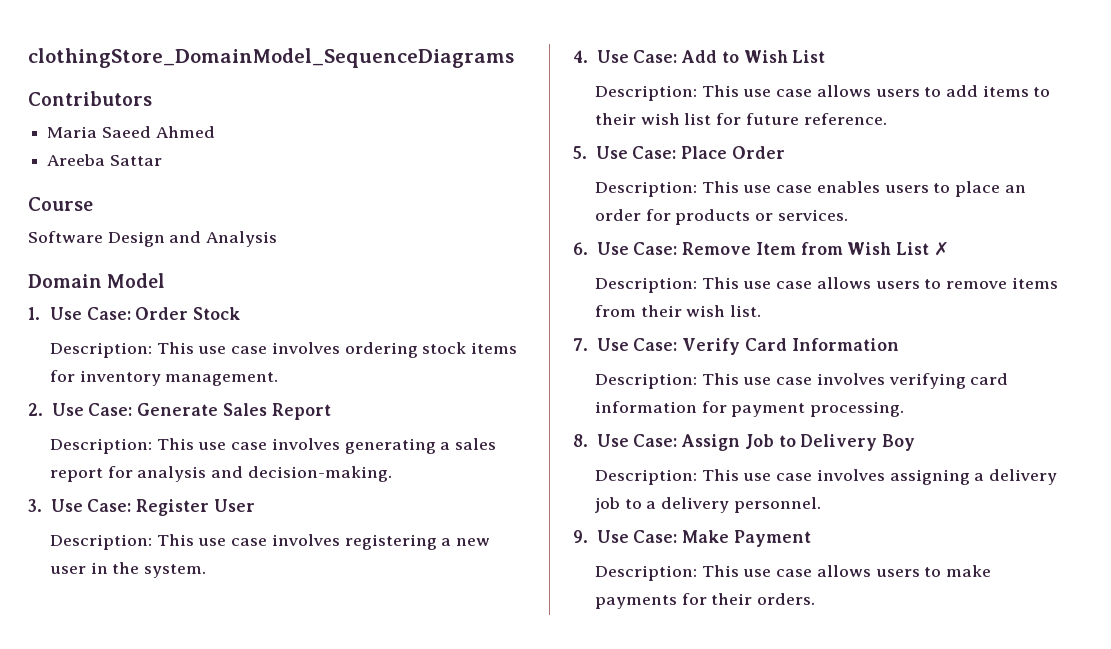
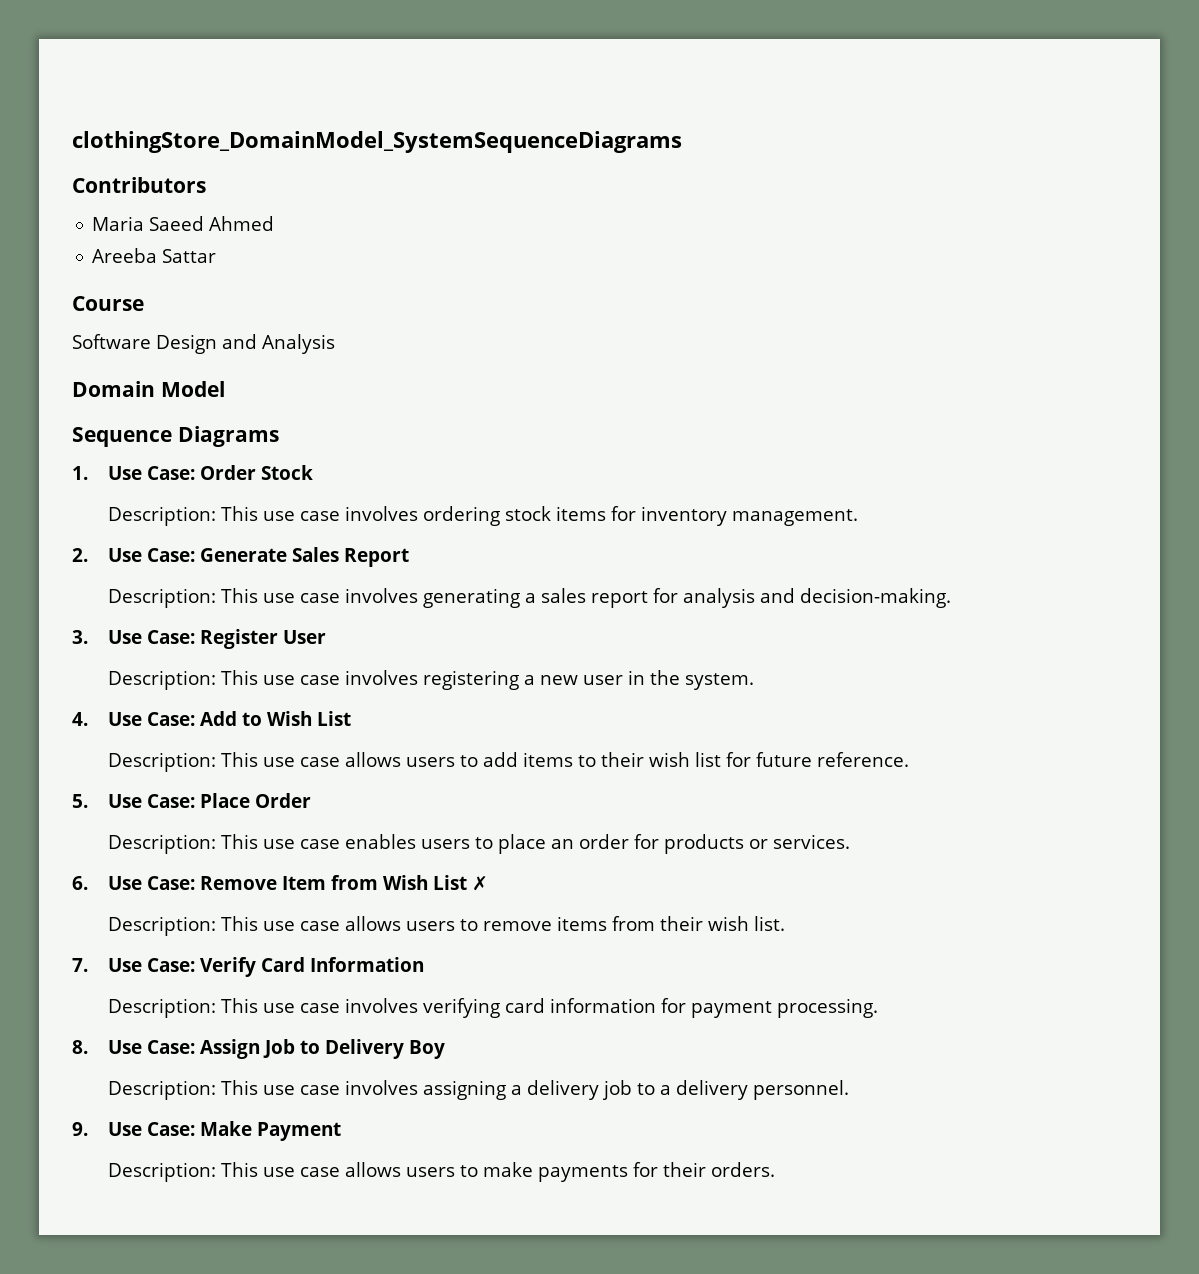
[28,48,514,68] clothingStore_DomainModel_SequenceDiagrams -> [72,131,682,153] clothingStore_DomainModel_SystemSequenceDiagrams
(166, 280) none -> [72,426,279,447] // Sequence Diagrams

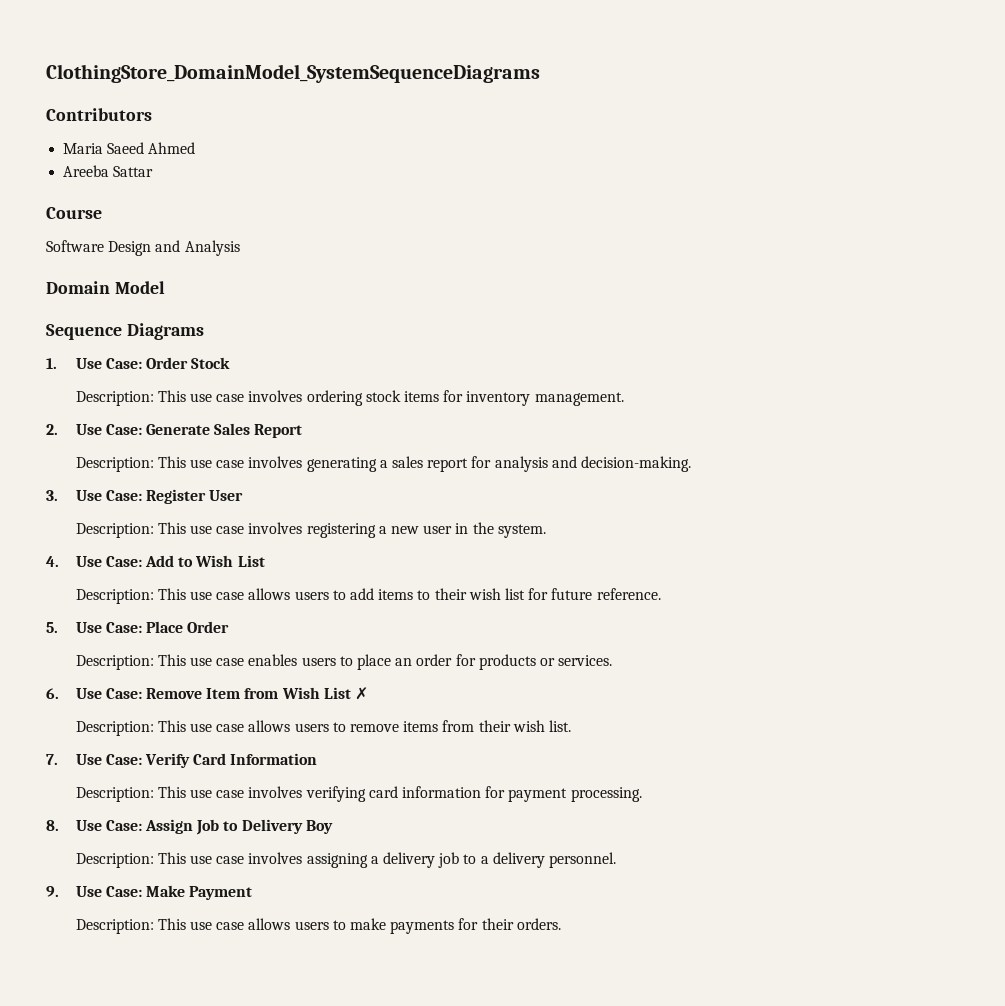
[72,131,682,153] clothingStore_DomainModel_SystemSequenceDiagrams -> [46,64,540,83] ClothingStore_DomainModel_SystemSequenceDiagrams

